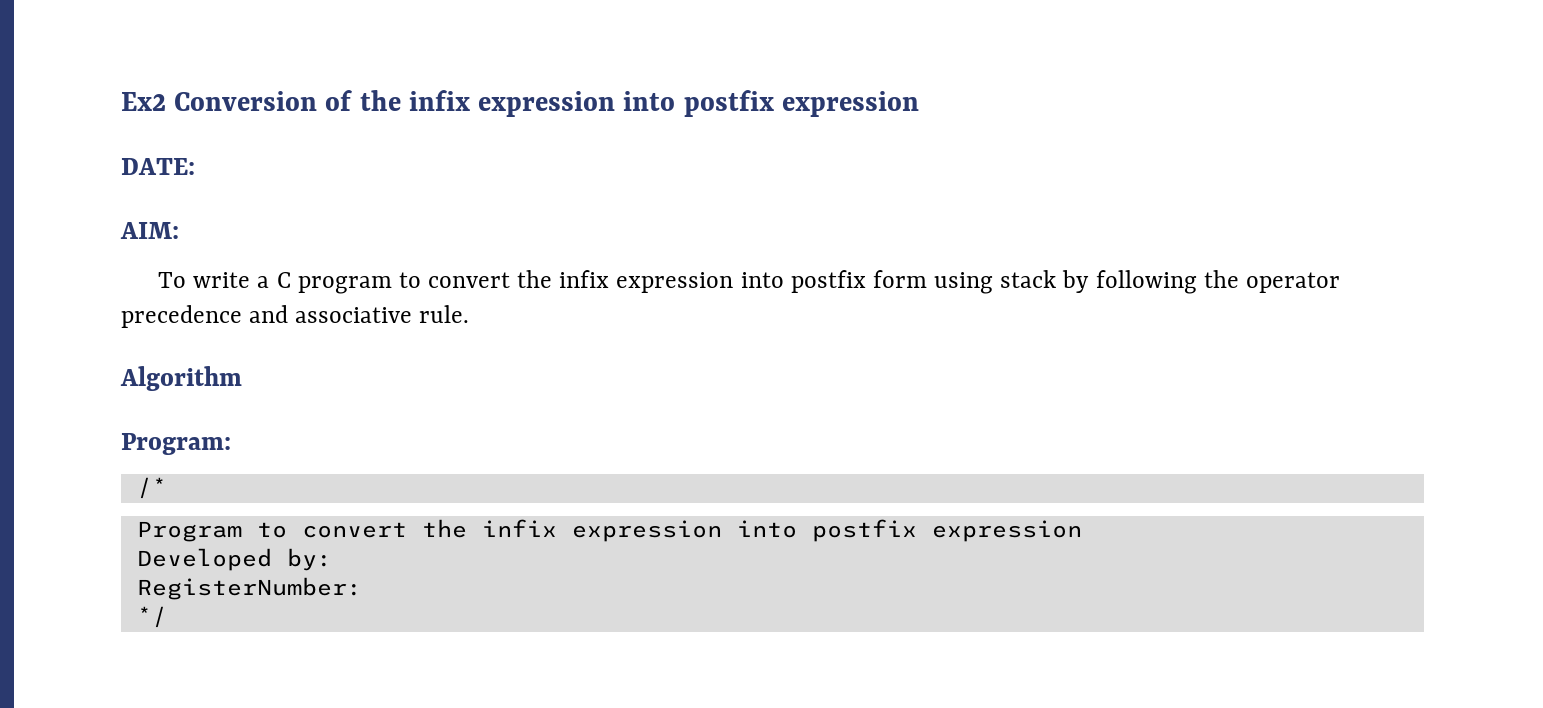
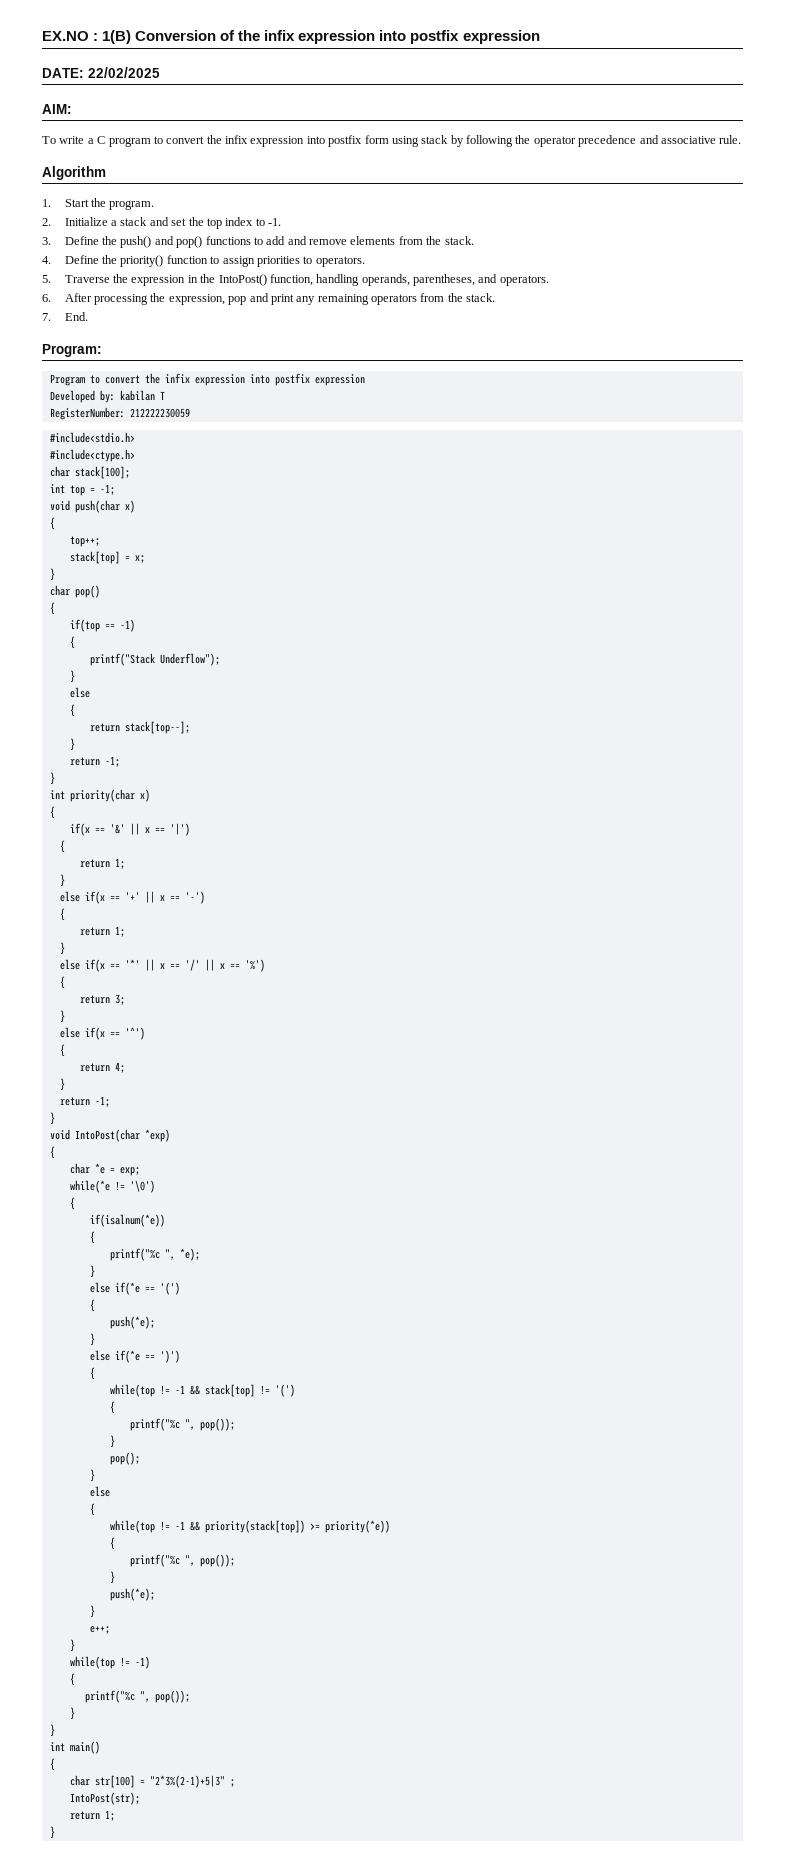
[121,92,166,111] Ex2 -> [42,30,132,44] EX.NO : 1(B)
(195, 166) none -> [88,67,160,78] 22/02/2025
(242, 378) none -> [42,198,155,210] [42,217,282,229] [42,236,474,248] [42,255,365,267] [42,274,549,286] [42,293,496,305] [42,312,88,321] // 1. Start the program. // 2. Initialize a stack and set the top index to -1. // 3. Define the push() and pop() functions to add and remove elements from the stack. // 4. Define the priority() function to assign priorities to operators. // 5. Traverse the expression in the IntoPost() function, handling operands, parentheses, and operators. // 6. After processing the expression, pop and print any remaining operators from the stack. // 7. End.
[136,477,167,499] // /* -> (102, 350) none
(332, 559) none -> [119,390,165,401] kabilan T
[136,606,167,628] // */ -> [129,408,190,418] [49,432,135,443] [49,449,135,462] [49,466,130,479] [49,484,115,496] [49,500,135,513] [49,517,55,530] [69,536,100,547] [69,551,145,564] [49,568,55,581] [49,585,100,598] [49,602,55,615] [69,619,135,632] [69,636,75,649] [89,653,220,666] [69,670,75,683] [69,687,90,698] [69,704,75,717] [89,721,190,734] [69,738,75,751] [69,756,120,767] [49,772,55,785] [49,789,150,802] [49,806,55,819] [69,823,190,836] [59,840,65,853] [79,858,125,869] [59,874,65,887] [59,891,205,904] [59,908,65,921] [79,926,125,937] [59,942,65,955] [59,959,265,972] [59,976,65,989] [79,994,125,1005] [59,1010,65,1023] [59,1027,145,1040] [59,1044,65,1057] [79,1062,125,1073] [59,1078,65,1091] [59,1096,110,1107] [49,1112,55,1125] [49,1129,170,1142] [49,1146,55,1159] [69,1163,140,1176] [69,1180,155,1193] [69,1197,75,1210] [89,1214,165,1227] [89,1231,95,1244] [109,1248,200,1261] [89,1265,95,1278] [89,1282,180,1295] [89,1299,95,1312] [109,1316,155,1329] [89,1333,95,1346] [89,1350,180,1363] [89,1367,95,1380] [109,1384,295,1397] [109,1401,115,1414] [129,1418,235,1431] [109,1435,115,1448] [109,1452,140,1465] [89,1469,95,1482] [89,1486,110,1497] [89,1503,95,1516] [109,1520,390,1533] [109,1537,115,1550] [129,1554,235,1567] [109,1571,115,1584] [109,1588,155,1601] [89,1605,95,1618] [89,1626,110,1634] [69,1639,75,1652] [69,1656,150,1669] [69,1673,75,1686] [84,1690,190,1703] [69,1707,75,1720] [49,1724,55,1737] [49,1741,100,1754] [49,1758,55,1771] [69,1775,235,1788] [69,1792,140,1805] [69,1810,115,1821] [49,1826,55,1839] 212222230059 // #include<stdio.h> // #include<ctype.h> // char stack[100]; // int top = -1; // void push(char x) // { // top++; // stack[top] = x; // } // char pop() // { // if(top == -1) // { // printf("Stack Underflow"); // } // else // { // return stack[top--]; // } // return -1; // } // int priority(char x) // { // if(x == '&' || x == '|') // { // return 1; // } // else if(x == '+' || x == '-') // { // return 1; // } // else if(x == '*' || x == '/' || x == '%') // { // return 3; // } // else if(x == '^') // { // return 4; // } // return -1; // } // void IntoPost(char *exp) // { // char *e = exp; // while(*e != '\0') // { // if(isalnum(*e)) // { // printf("%c ", *e); // } // else if(*e == '(') // { // push(*e); // } // else if(*e == ')') // { // while(top != -1 && stack[top] != '(') // { // printf("%c ", pop()); // } // pop(); // } // else // { // while(top != -1 && priority(stack[top]) >= priority(*e)) // { // printf("%c ", pop()); // } // push(*e); // } // e++; // } // while(top != -1) // { // printf("%c ", pop()); // } // } // int main() // { // char str[100] = "2*3%(2-1)+5|3" ; // IntoPost(str); // return 1; // }

